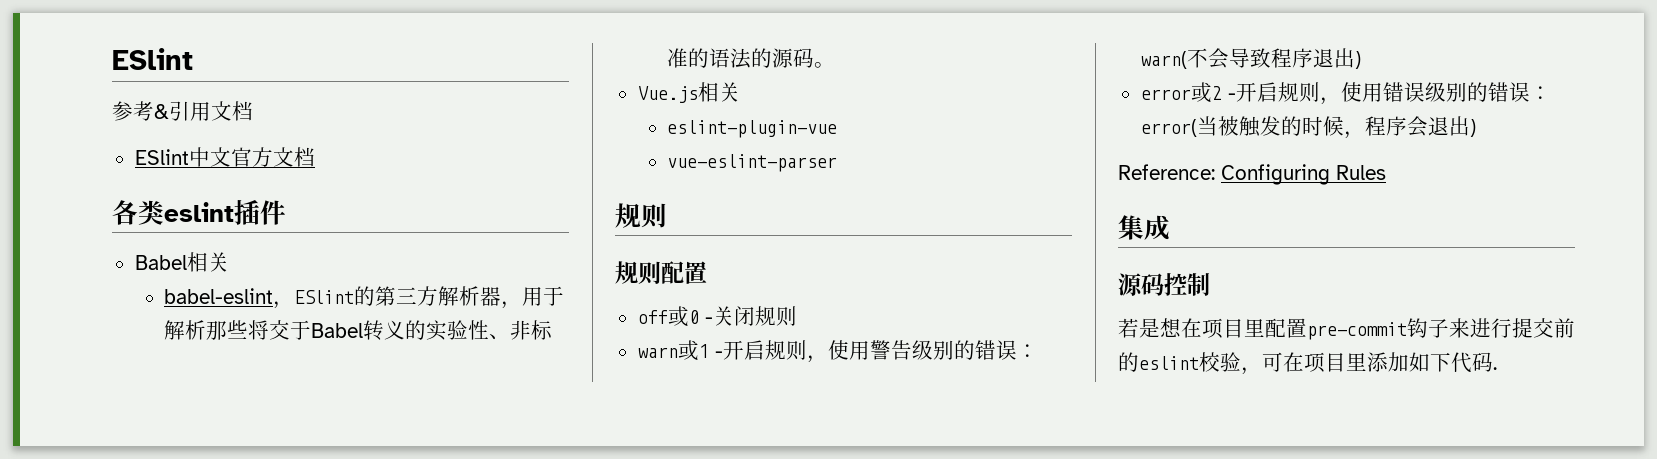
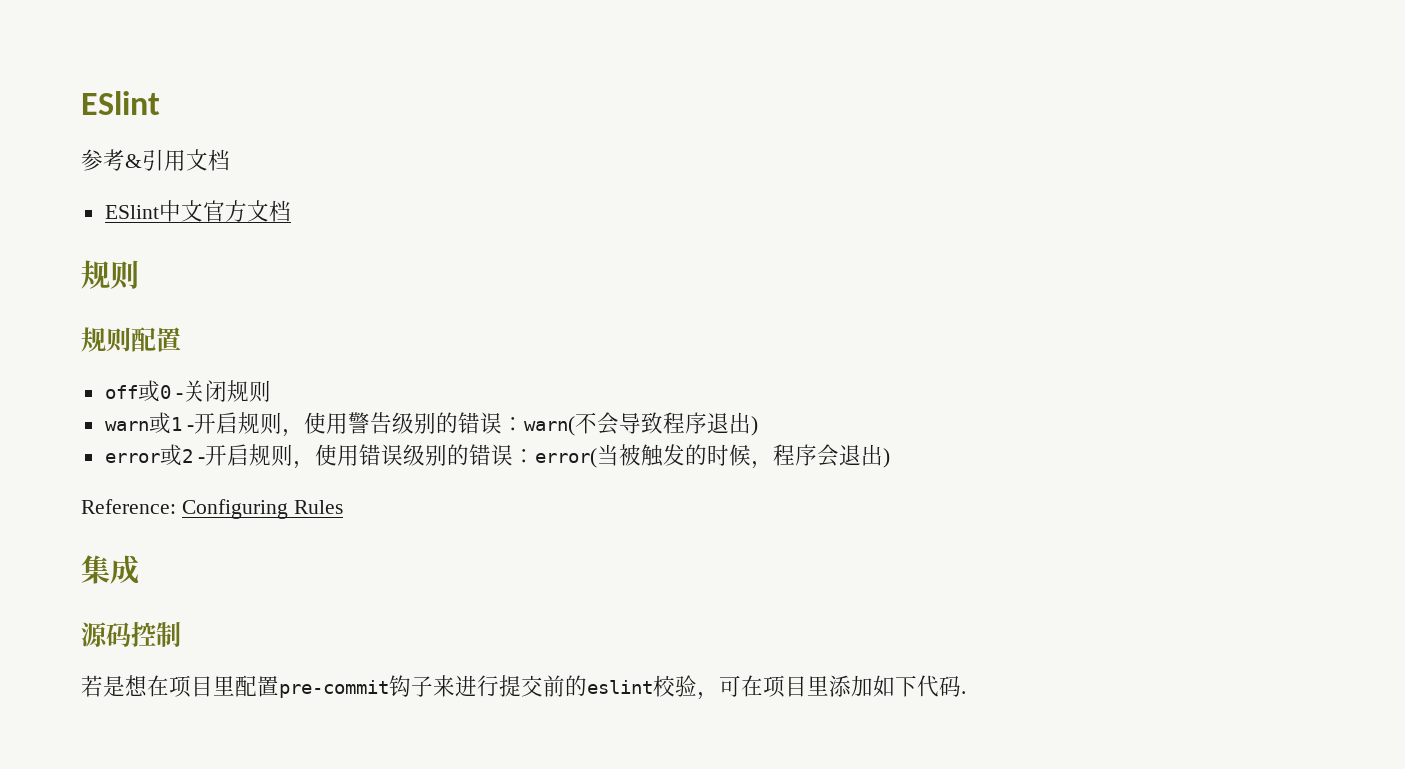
[112,200,286,225] [134,252,229,272] [164,286,565,309] [164,320,554,341] [667,48,836,69] [637,82,740,103] [667,120,838,138] [667,154,838,172] // 各类eslint插件 // Babel相关 // babel-eslint，ESlint的第三方解析器，用于解析那些将交于Babel转义的实验性、非标准的语法的源码。 // Vue.js相关 // eslint-plugin-vue // vue-eslint-parser -> (291, 211) none

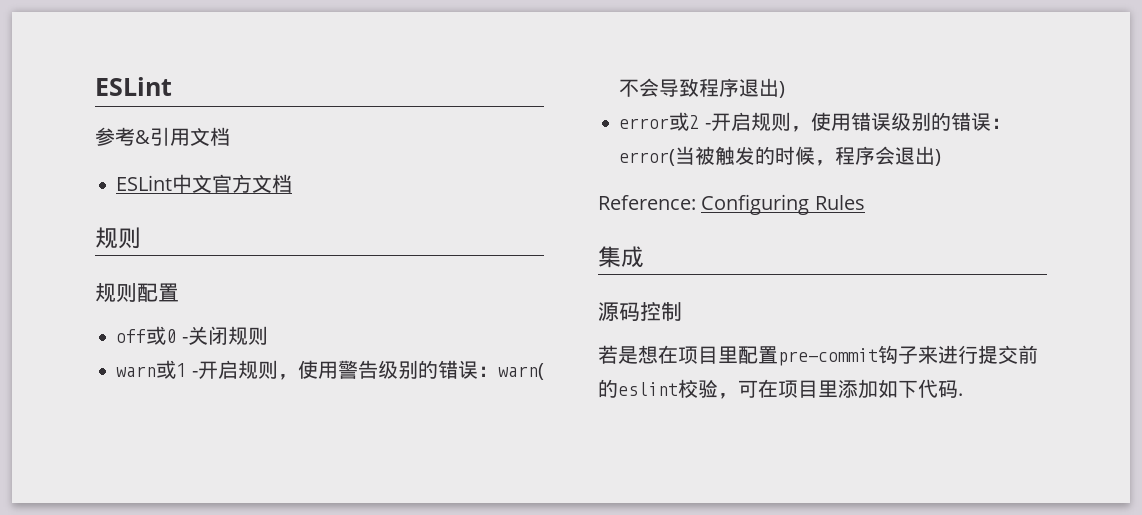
[81,91,160,115] ESlint -> [95,77,172,96] ESLint
[104,205,159,219] ESlint -> [116,175,173,191] ESLint

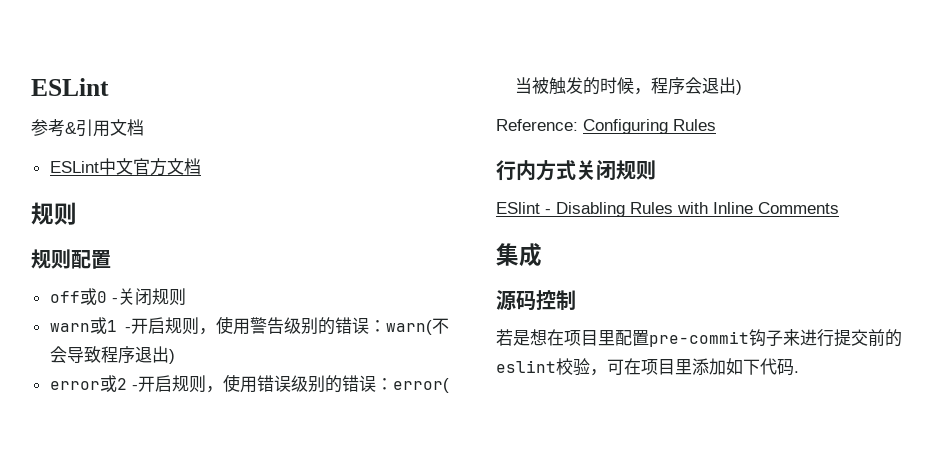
(865, 202) none -> [496,160,656,181] [496,202,839,217] // 行内方式关闭规则 // ESlint - Disabling Rules with Inline Comments

